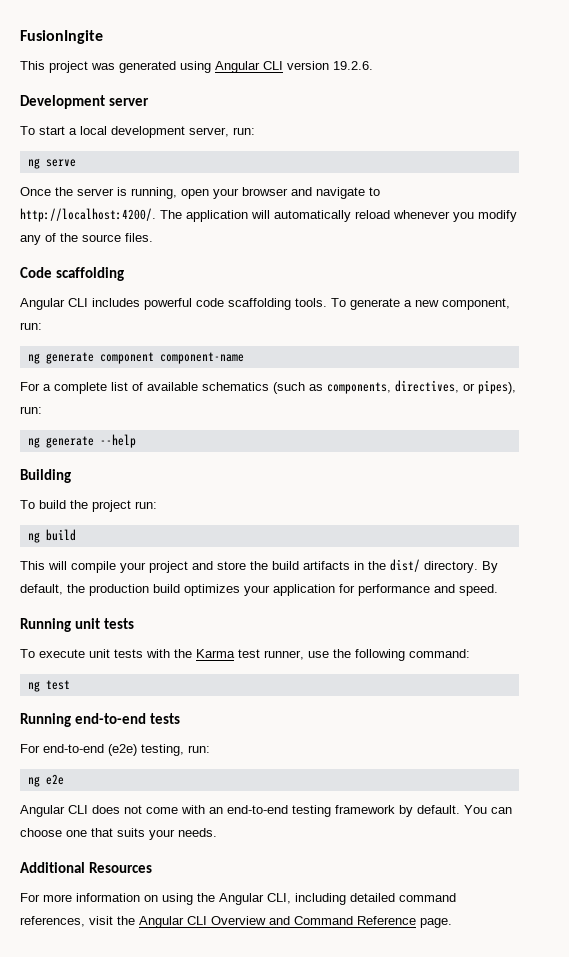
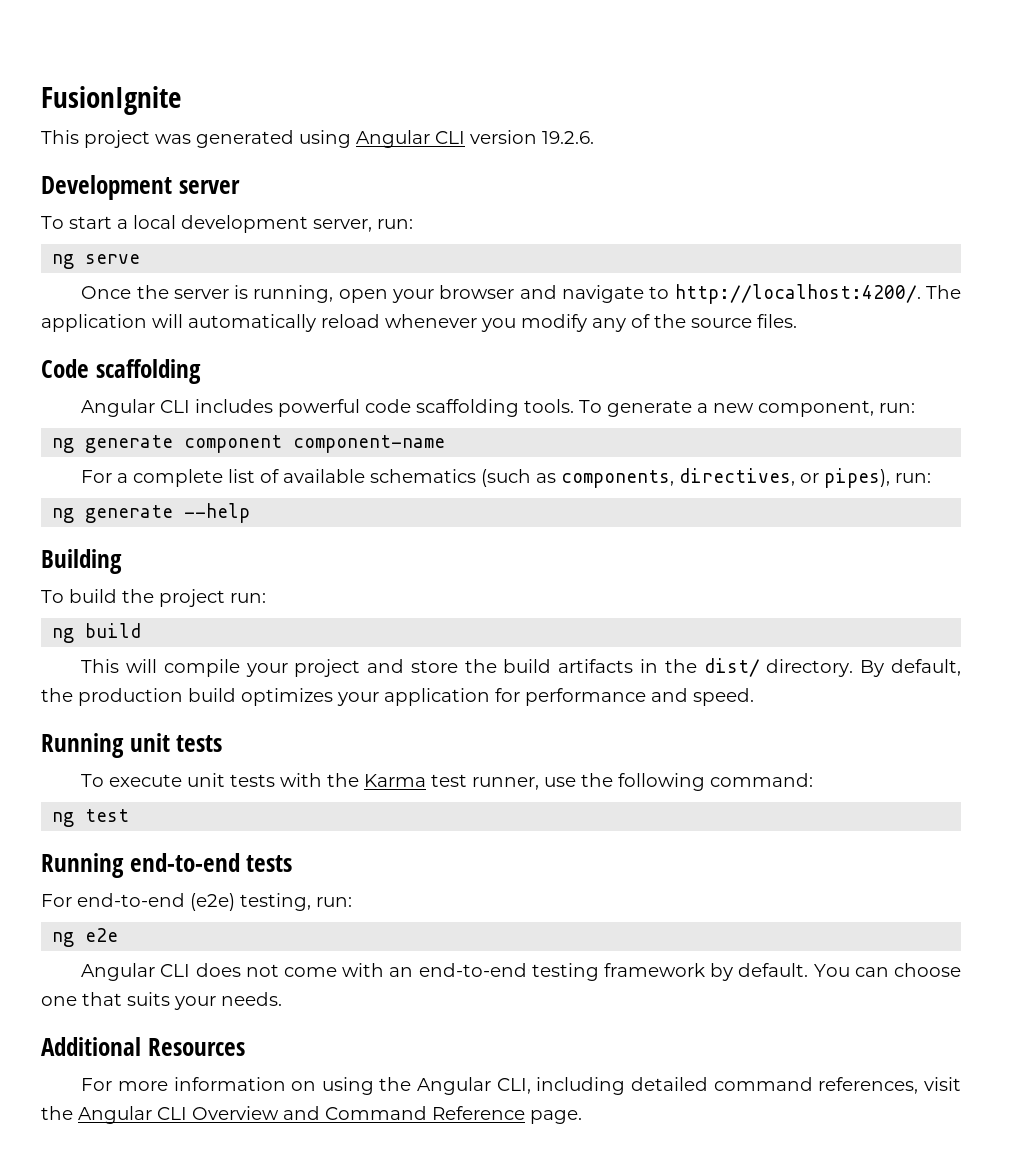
[20,30,103,44] FusionIngite -> [41,86,181,115] FusionIgnite

